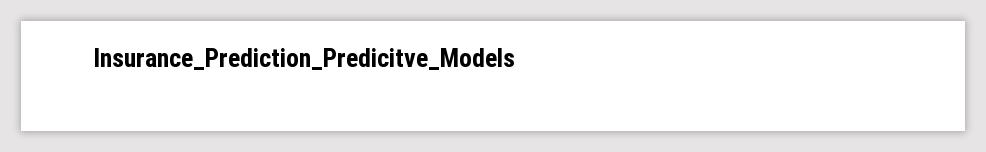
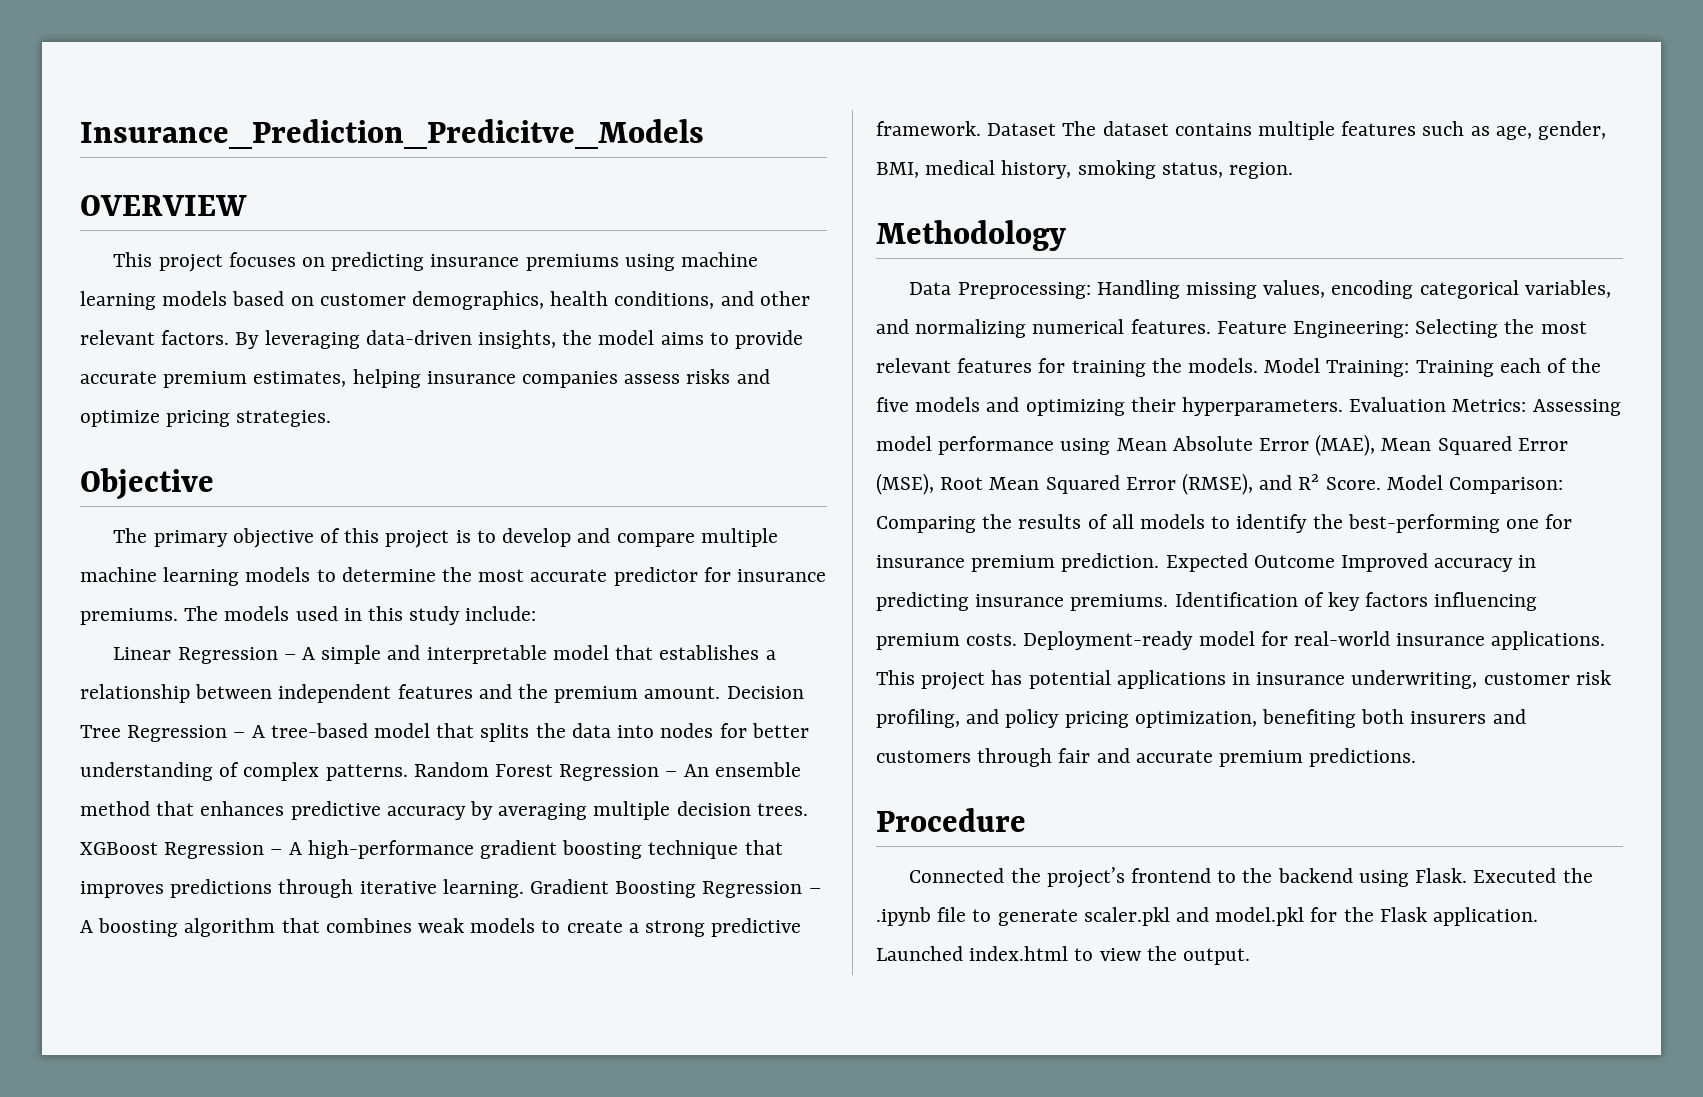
(515, 59) none -> [80,195,247,216] [113,252,759,272] [80,291,810,310] [80,330,804,349] [80,369,770,388] [80,410,332,427] [80,468,214,500] [113,528,778,548] [80,567,827,586] [80,606,537,625] [113,645,776,664] [80,684,804,703] [80,723,809,742] [80,762,801,781] [80,801,808,820] [80,840,783,859] [80,879,821,898] [80,918,802,937] [876,121,1607,140] [876,160,1294,179] [876,220,1066,251] [909,280,1611,299] [876,319,1587,338] [876,358,1602,377] [876,397,1621,416] [876,434,1568,456] [876,473,1564,495] [876,514,1573,533] [876,553,1537,572] [876,592,1538,611] [876,631,1606,650] [876,670,1611,690] [876,709,1526,728] [876,748,1417,767] [876,808,1026,832] [909,867,1593,888] [876,907,1539,926] [876,946,1251,965] // OVERVIEW // This project focuses on predicting insurance premiums using machine learning models based on customer demographics, health conditions, and other relevant factors. By leveraging data-driven insights, the model aims to provide accurate premium estimates, helping insurance companies assess risks and optimize pricing strategies. // Objective // The primary objective of this project is to develop and compare multiple machine learning models to determine the most accurate predictor for insurance premiums. The models used in this study include: // Linear Regression – A simple and interpretable model that establishes a relationship between independent features and the premium amount. Decision Tree Regression – A tree-based model that splits the data into nodes for better understanding of complex patterns. Random Forest Regression – An ensemble method that enhances predictive accuracy by averaging multiple decision trees. XGBoost Regression – A high-performance gradient boosting technique that improves predictions through iterative learning. Gradient Boosting Regression – A boosting algorithm that combines weak models to create a strong predictive framework. Dataset The dataset contains multiple features such as age, gender, BMI, medical history, smoking status, region. // Methodology // Data Preprocessing: Handling missing values, encoding categorical variables, and normalizing numerical features. Feature Engineering: Selecting the most relevant features for training the models. Model Training: Training each of the five models and optimizing their hyperparameters. Evaluation Metrics: Assessing model performance using Mean Absolute Error (MAE), Mean Squared Error (MSE), Root Mean Squared Error (RMSE), and R² Score. Model Comparison: Comparing the results of all models to identify the best-performing one for insurance premium prediction. Expected Outcome Improved accuracy in predicting insurance premiums. Identification of key factors influencing premium costs. Deployment-ready model for real-world insurance applications. This project has potential applications in insurance underwriting, customer risk profiling, and policy pricing optimization, benefiting both insurers and customers through fair and accurate premium predictions. // Procedure // Connected the project’s frontend to the backend using Flask. Executed the .ipynb file to generate scaler.pkl and model.pkl for the Flask application. Launched index.html to view the output.

